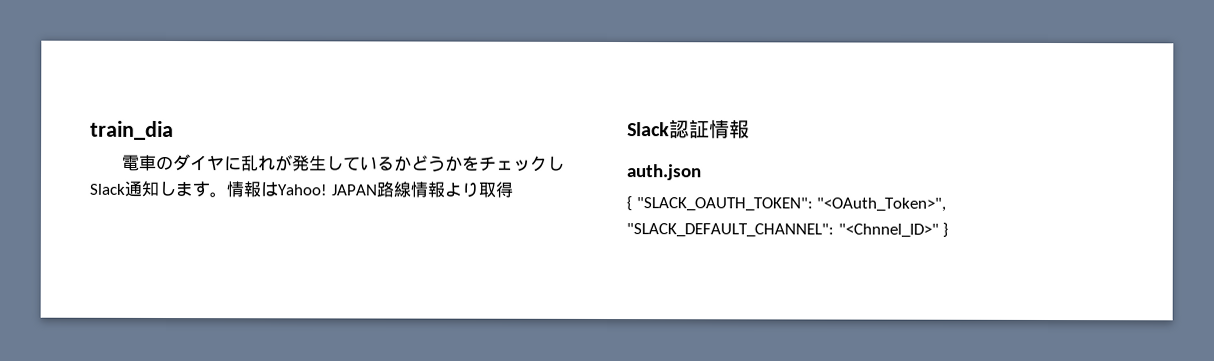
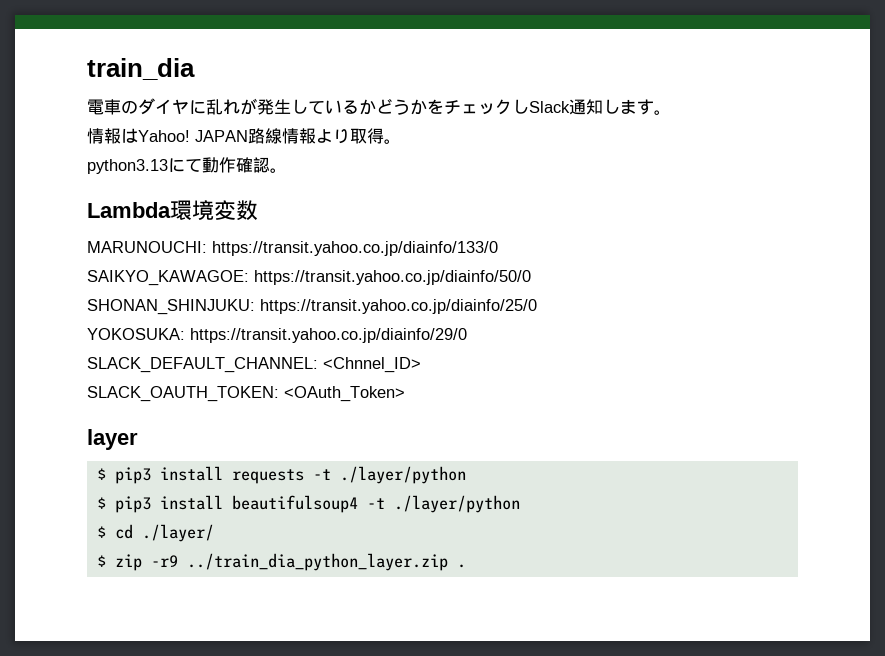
(227, 195) none -> (671, 112) //
[627,119,750,139] [627,164,702,181] [626,196,947,212] [626,222,949,238] // Slack認証情報 // auth.json // { "SLACK_OAUTH_TOKEN": "<OAuth_Token>", "SLACK_DEFAULT_CHANNEL": "<Chnnel_ID>" } -> [384,139,401,144] [87,157,287,174] [87,200,258,221] [87,241,498,256] [87,270,531,286] [87,299,537,315] [87,328,467,343] [87,357,421,373] [87,386,405,402] [87,429,138,450] [96,466,466,484] [96,495,520,513] [96,524,214,542] [96,553,466,571] 。 // python3.13にて動作確認。 // Lambda環境変数 // MARUNOUCHI: https://transit.yahoo.co.jp/diainfo/133/0 // SAIKYO_KAWAGOE: https://transit.yahoo.co.jp/diainfo/50/0 // SHONAN_SHINJUKU: https://transit.yahoo.co.jp/diainfo/25/0 // YOKOSUKA: https://transit.yahoo.co.jp/diainfo/29/0 // SLACK_DEFAULT_CHANNEL: <Chnnel_ID> // SLACK_OAUTH_TOKEN: <OAuth_Token> // layer // $ pip3 install requests -t ./layer/python // $ pip3 install beautifulsoup4 -t ./layer/python // $ cd ./layer/ // $ zip -r9 ../train_dia_python_layer.zip .

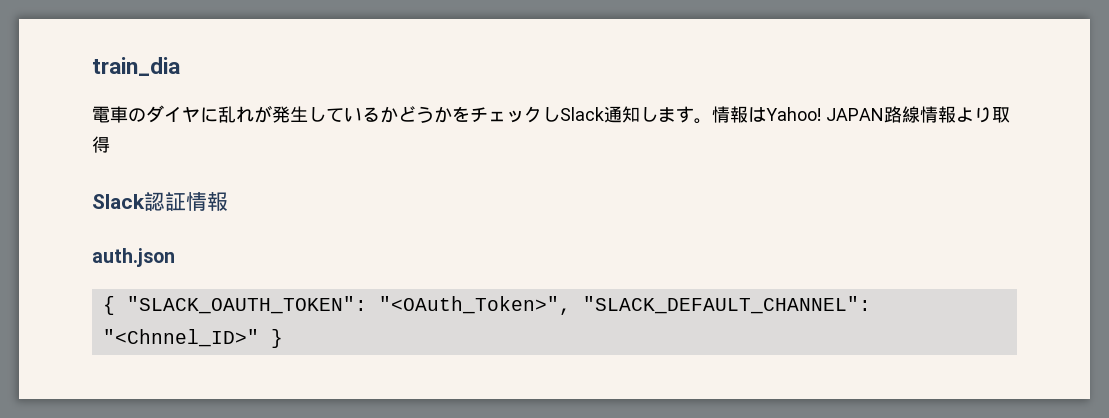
(671, 112) // -> (712, 121) none
[384,139,401,144] [87,157,287,174] [87,200,258,221] [87,241,498,256] [87,270,531,286] [87,299,537,315] [87,328,467,343] [87,357,421,373] [87,386,405,402] [87,429,138,450] [96,466,466,484] [96,495,520,513] [96,524,214,542] [96,553,466,571] 。 // python3.13にて動作確認。 // Lambda環境変数 // MARUNOUCHI: https://transit.yahoo.co.jp/diainfo/133/0 // SAIKYO_KAWAGOE: https://transit.yahoo.co.jp/diainfo/50/0 // SHONAN_SHINJUKU: https://transit.yahoo.co.jp/diainfo/25/0 // YOKOSUKA: https://transit.yahoo.co.jp/diainfo/29/0 // SLACK_DEFAULT_CHANNEL: <Chnnel_ID> // SLACK_OAUTH_TOKEN: <OAuth_Token> // layer // $ pip3 install requests -t ./layer/python // $ pip3 install beautifulsoup4 -t ./layer/python // $ cd ./layer/ // $ zip -r9 ../train_dia_python_layer.zip . -> [92,192,228,211] [92,248,175,267] [102,296,871,315] [102,329,283,348] // Slack認証情報 // auth.json // { "SLACK_OAUTH_TOKEN": "<OAuth_Token>", "SLACK_DEFAULT_CHANNEL": "<Chnnel_ID>" }

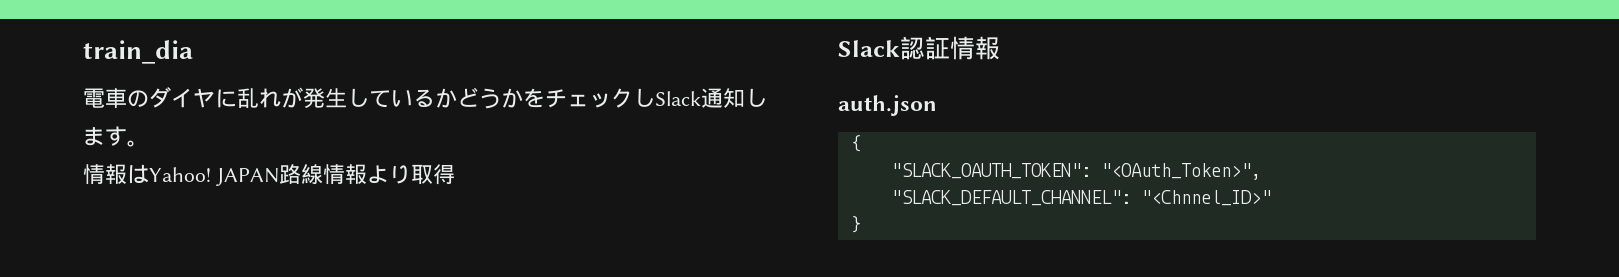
(712, 121) none -> (149, 143) //
(115, 305) none -> (861, 143) //
(571, 305) none -> (1261, 171) //
(259, 338) none -> (1271, 198) //

